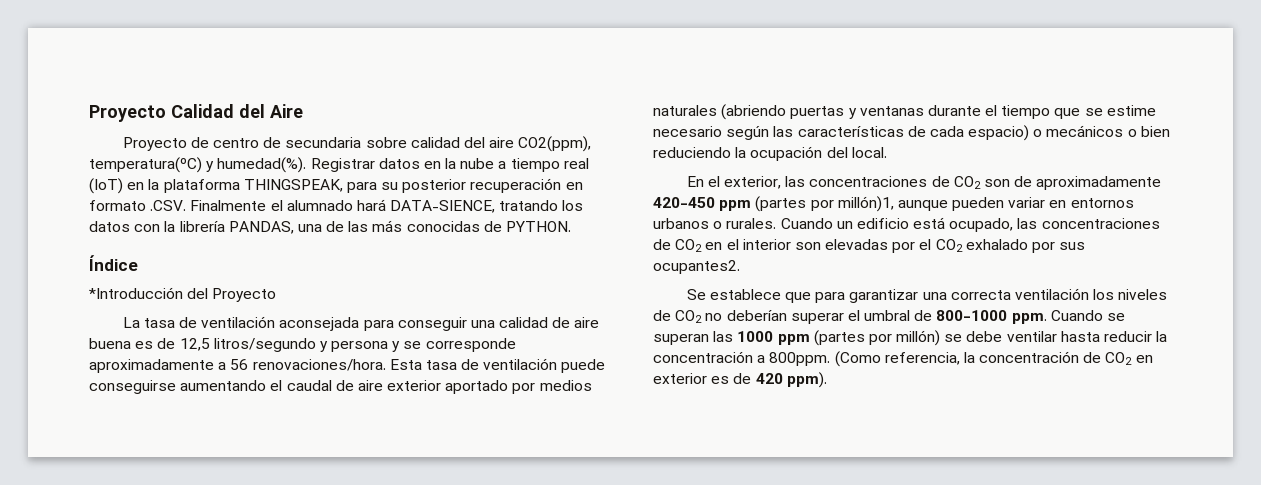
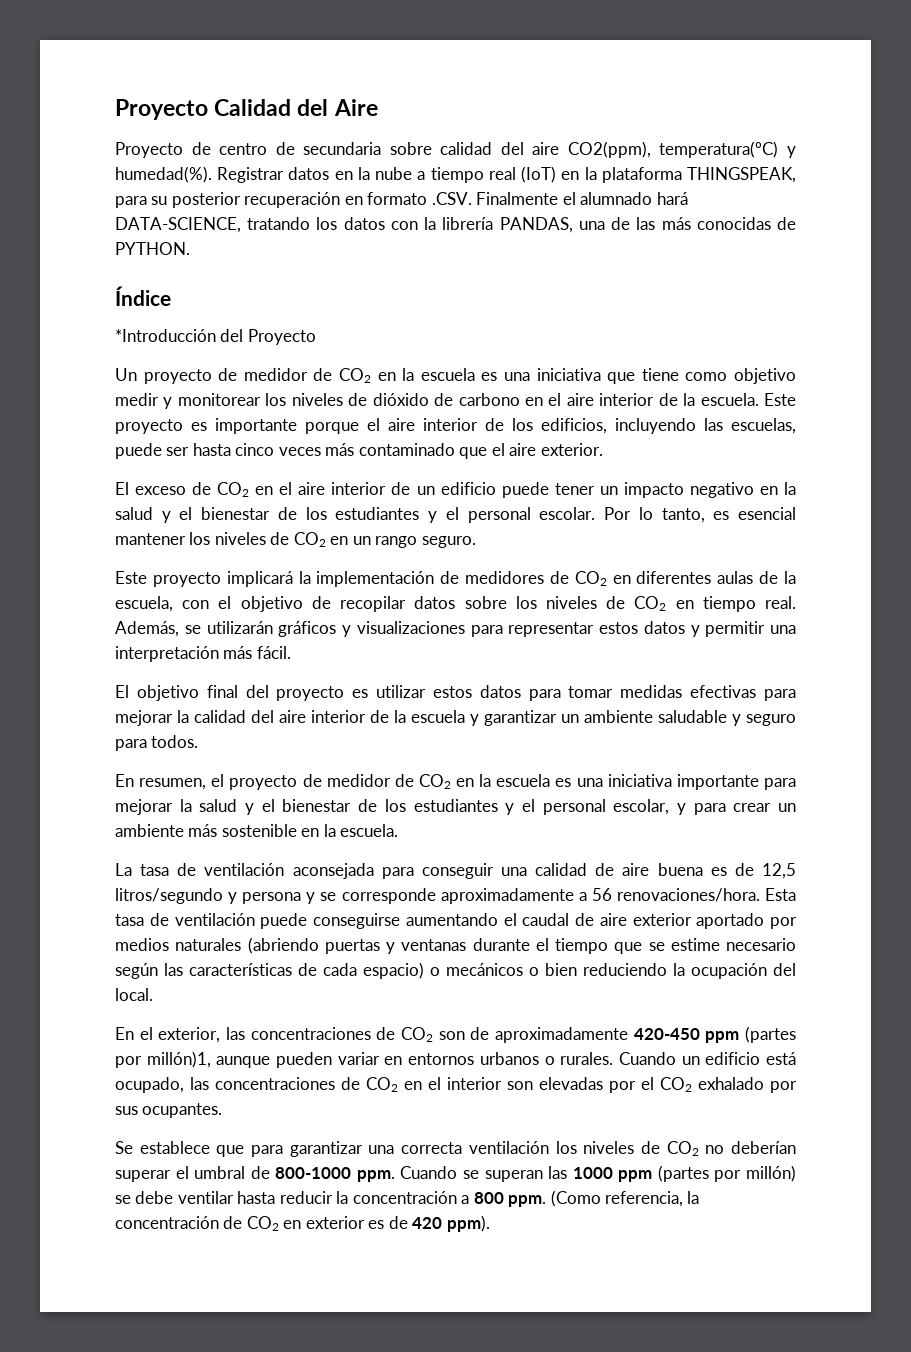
[390,200,496,213] DATA-SIENCE, -> [115,217,241,233] DATA-SCIENCE,
(277, 295) none -> [115,368,797,384] [115,393,796,409] [115,418,796,434] [115,443,603,459] [115,482,796,498] [115,507,797,523] [115,532,476,548] [115,571,796,587] [115,596,796,612] [115,621,796,637] [115,646,291,662] [115,685,796,701] [115,710,796,726] [115,735,199,751] [115,774,796,790] [115,799,796,815] [115,824,399,837] // Un proyecto de medidor de CO2 en la escuela es una iniciativa que tiene como objetivo medir y monitorear los niveles de dióxido de carbono en el aire interior de la escuela. Este proyecto es importante porque el aire interior de los edificios, incluyendo las escuelas, puede ser hasta cinco veces más contaminado que el aire exterior. // El exceso de CO2 en el aire interior de un edificio puede tener un impacto negativo en la salud y el bienestar de los estudiantes y el personal escolar. Por lo tanto, es esencial mantener los niveles de CO2 en un rango seguro. // Este proyecto implicará la implementación de medidores de CO2 en diferentes aulas de la escuela, con el objetivo de recopilar datos sobre los niveles de CO2 en tiempo real. Además, se utilizarán gráficos y visualizaciones para representar estos datos y permitir una interpretación más fácil. // El objetivo final del proyecto es utilizar estos datos para tomar medidas efectivas para mejorar la calidad del aire interior de la escuela y garantizar un ambiente saludable y seguro para todos. // En resumen, el proyecto de medidor de CO2 en la escuela es una iniciativa importante para mejorar la salud y el bienestar de los estudiantes y el personal escolar, y para crear un ambiente más sostenible en la escuela.
[653,260,740,274] ocupantes2. -> [142,1103,223,1118] ocupantes.
[769,352,831,366] 800ppm. -> [473,1192,547,1207] 800 ppm.

